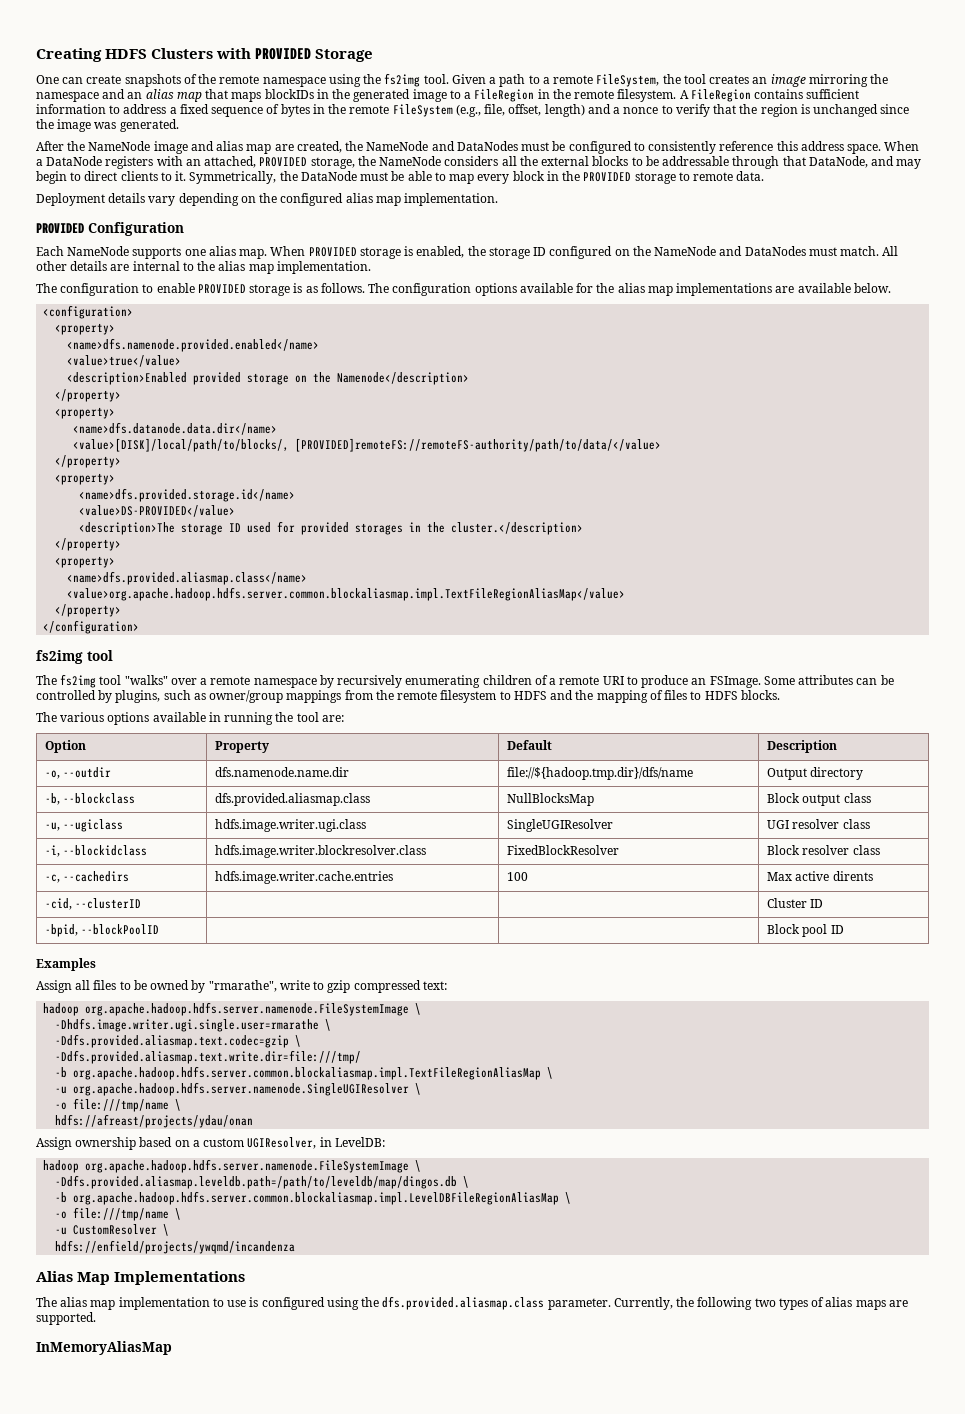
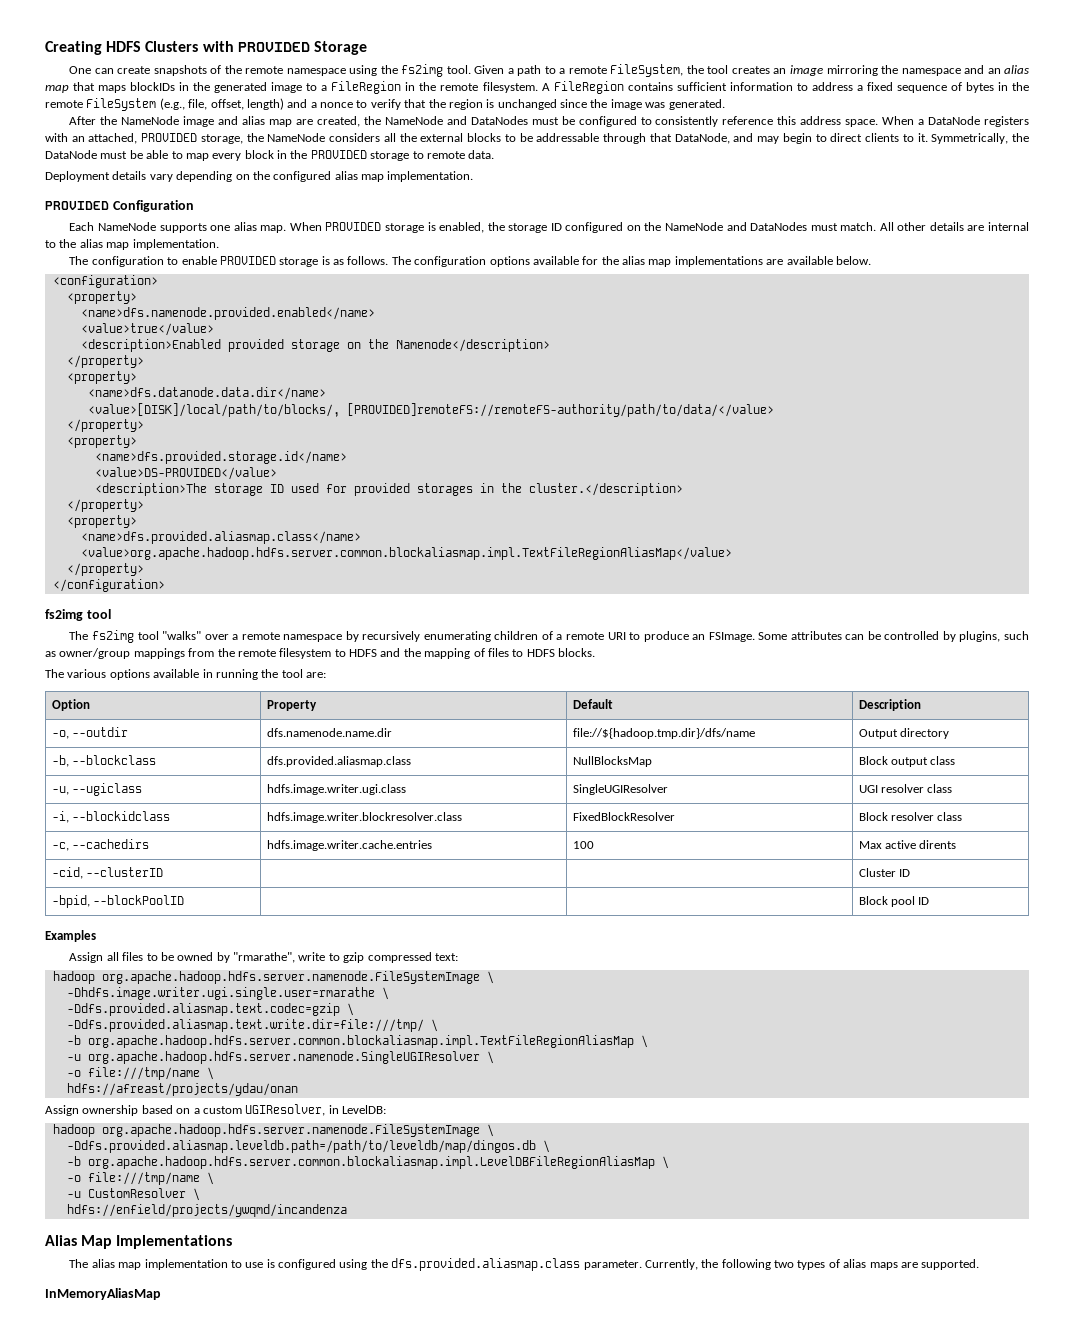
(362, 1057) none -> [430,1019,438,1032] \

